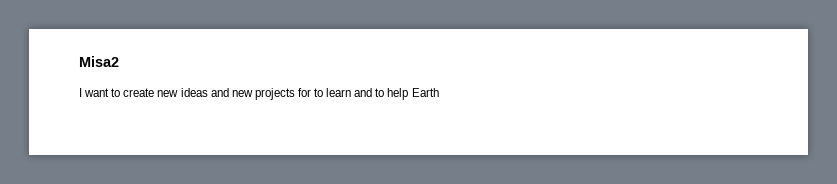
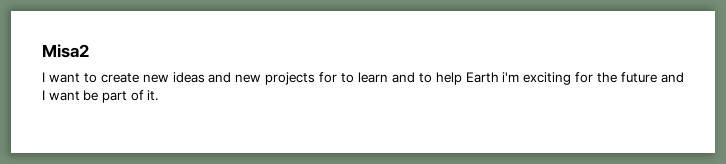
(439, 92) none -> [502,72,685,85] [42,90,159,103] i'm exciting for the future and I want be part of it.

